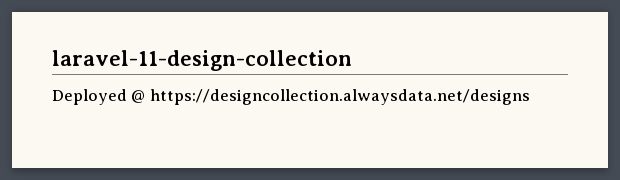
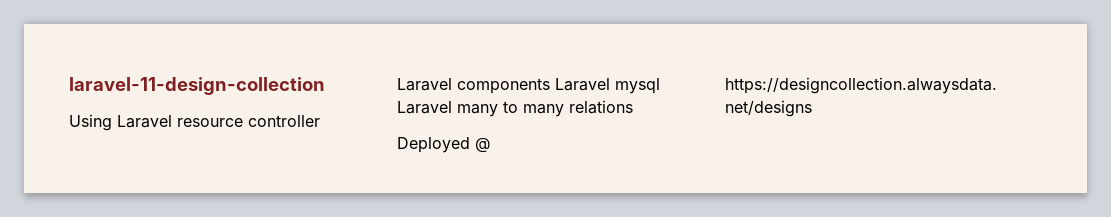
(352, 60) none -> [69,114,320,131] [397,78,660,94] [397,100,633,117] // Using Laravel resource controller Laravel components Laravel mysql Laravel many to many relations

